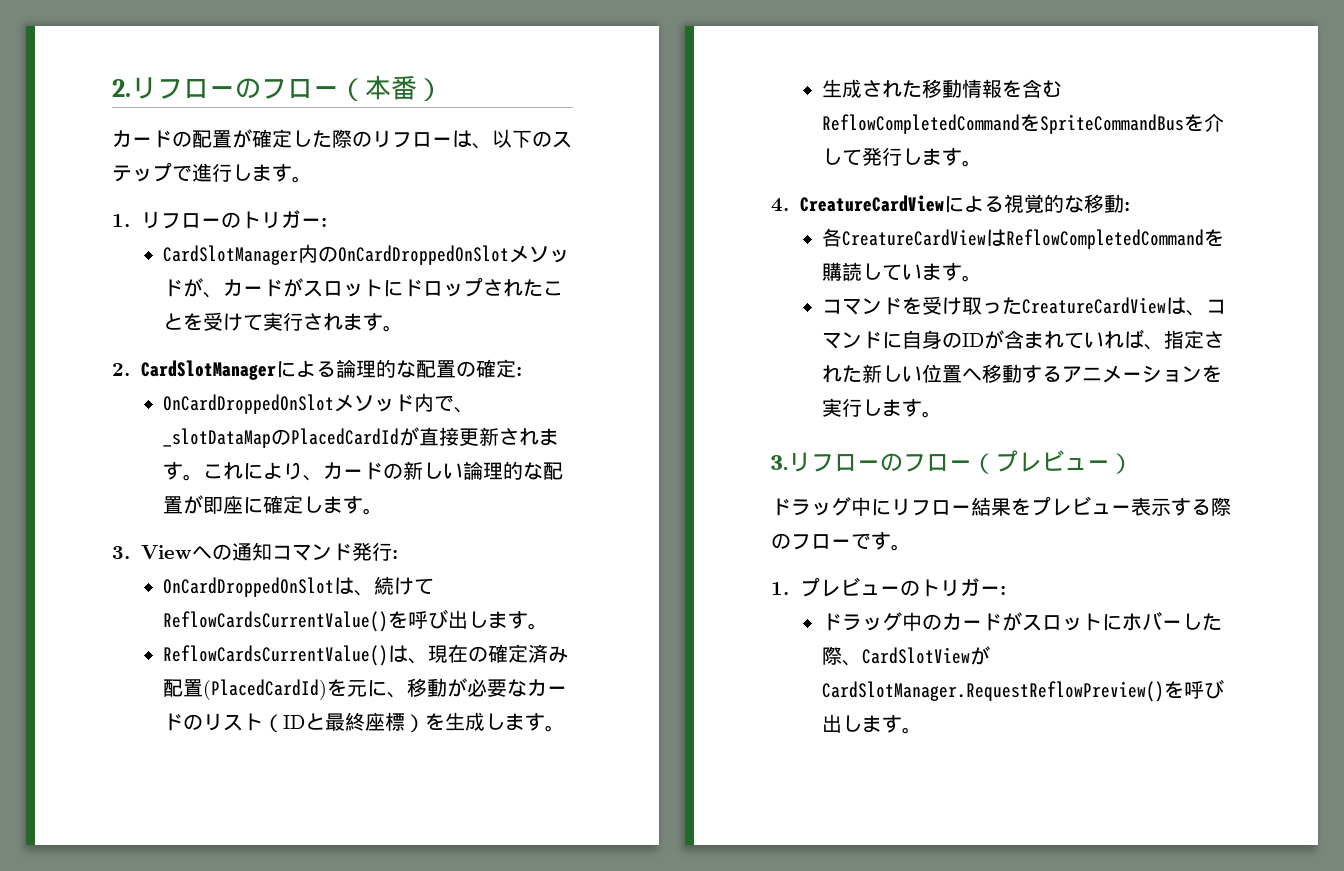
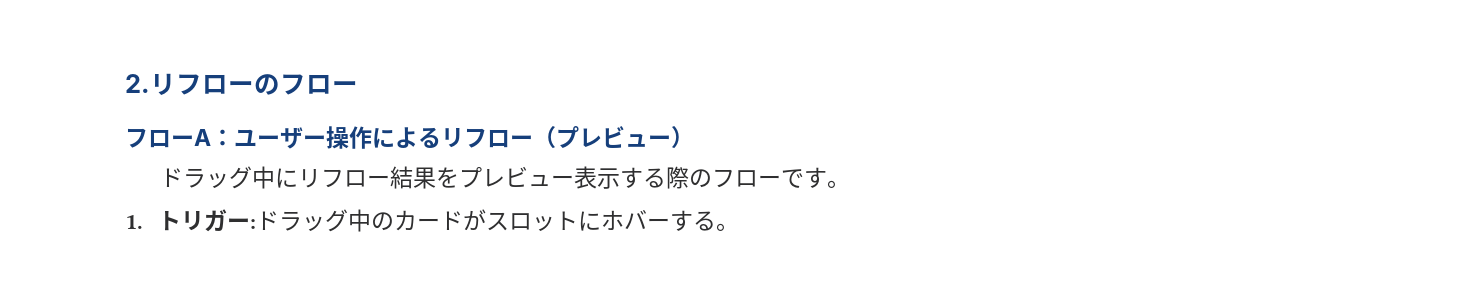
[339,75,443,102] [112,129,572,149] [112,162,312,183] [112,210,328,229] [163,244,570,265] [163,277,564,298] [163,312,404,332] [112,359,523,380] [163,393,475,414] [163,427,560,448] [163,461,564,481] [163,495,384,515] [112,542,399,561] [163,576,435,597] [163,609,549,632] [163,644,569,666] [163,678,568,700] [163,712,566,733] [822,79,1063,98] [822,113,1225,134] [822,147,983,167] [771,194,1131,213] [822,228,1225,249] [822,262,983,282] [822,296,1227,316] [822,329,1225,350] [822,364,1223,383] [822,398,943,418] [771,452,903,472] （本番） // カードの配置が確定した際のリフローは、以下のステップで進行します。 // 1.リフローのトリガー: // CardSlotManager内のOnCardDroppedOnSlotメソッドが、カードがスロットにドロップされたことを受けて実行されます。 // 2. CardSlotManagerによる論理的な配置の確定: // OnCardDroppedOnSlotメソッド内で、_slotDataMapのPlacedCardIdが直接更新されます。これにより、カードの新しい論理的な配置が即座に確定します。 // 3. Viewへの通知コマンド発行: // OnCardDroppedOnSlotは、続けてReflowCardsCurrentValue()を呼び出します。 // ReflowCardsCurrentValue()は、現在の確定済み配置(PlacedCardId)を元に、移動が必要なカードのリスト（IDと最終座標）を生成します。 // 生成された移動情報を含むReflowCompletedCommandをSpriteCommandBusを介して発行します。 // 4. CreatureCardViewによる視覚的な移動: // 各CreatureCardViewはReflowCompletedCommandを購読しています。 // コマンドを受け取ったCreatureCardViewは、コマンドに自身のIDが含まれていれば、指定された新しい位置へ移動するアニメーションを実行します。 // 3.リフローの -> [125,126,464,149] // フローA：ユーザー操作によるリ
[800,577,1007,597] プレビューのトリガー: // -> [158,209,257,232] トリガー:
[1182,613,1223,631] [822,646,991,666] [822,679,1225,702] [822,714,903,733] した際、CardSlotViewがCardSlotManager.RequestReflowPreview()を呼び出します -> [670,210,717,231] する

